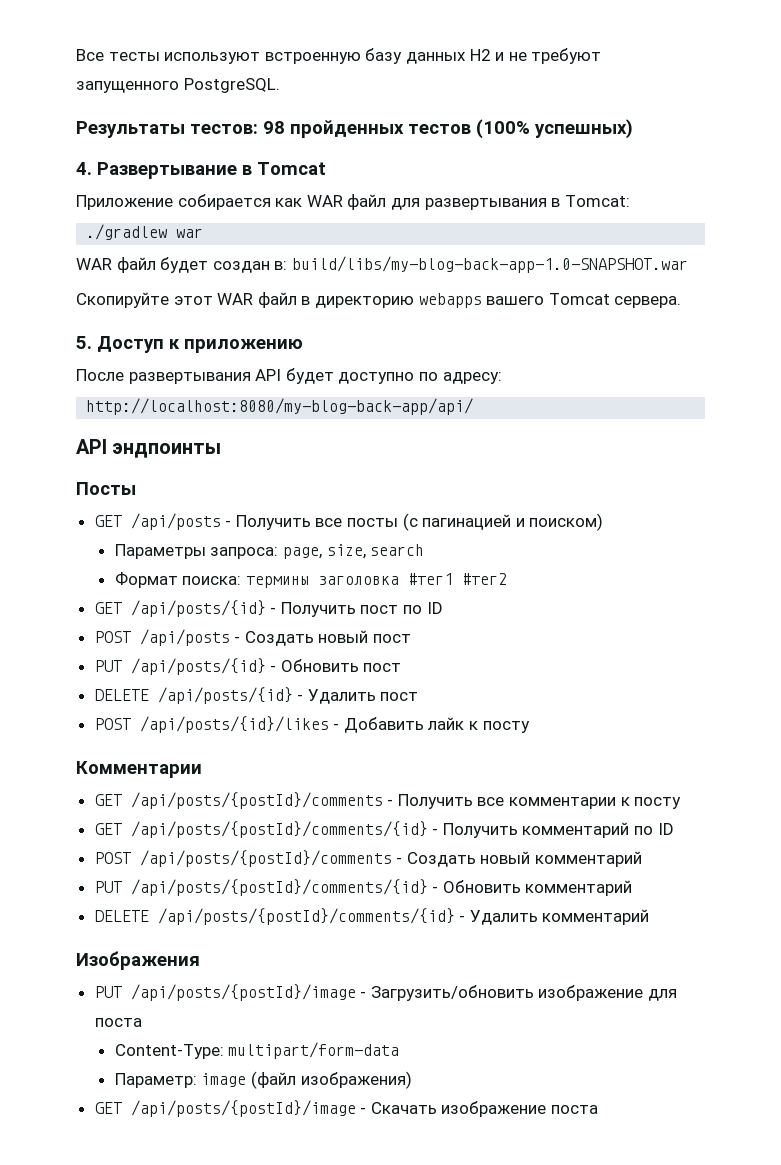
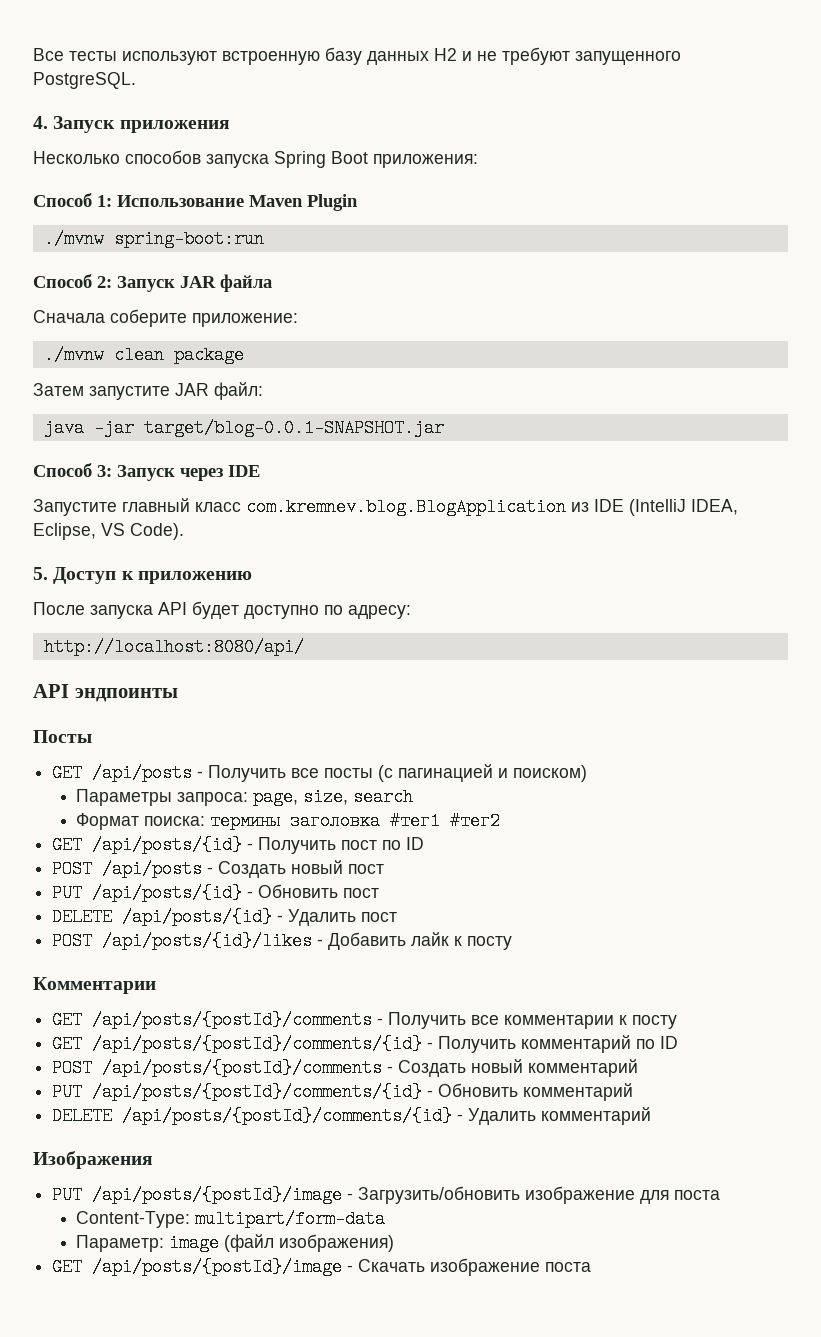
[76,119,633,139] [76,162,326,179] [76,194,630,210] [86,224,204,240] [76,256,688,273] [76,292,682,308] Результаты тестов: 98 пройденных тестов (100% успешных) // 4. Развертывание в Tomcat // Приложение собирается как WAR файл для развертывания в Tomcat: // ./gradlew war // WAR файл будет создан в: build/libs/my-blog-back-app-1.0-SNAPSHOT.war // Скопируйте этот WAR файл в директорию webapps вашего Tomcat сервера. -> [33,116,230,133] [33,150,478,168] [33,193,358,211] [43,230,264,248] [33,274,272,292] [33,309,298,327] [43,346,244,364] [33,382,263,400] [43,419,444,437] [33,463,260,481] [33,498,738,516] [33,523,184,540] 4. Запуск приложения // Несколько способов запуска Spring Boot приложения: // Способ 1: Использование Maven Plugin // ./mvnw spring-boot:run // Способ 2: Запуск JAR файла // Сначала соберите приложение: // ./mvnw clean package // Затем запустите JAR файл: // java -jar target/blog-0.0.1-SNAPSHOT.jar // Способ 3: Запуск через IDE // Запустите главный класс com.kremnev.blog.BlogApplication из IDE (IntelliJ IDEA, Eclipse, VS Code).
[128,372,251,384] развертывания -> [90,605,153,619] запуска
[86,398,474,415] http://localhost:8080/my-blog-back-app/api/ -> [43,638,304,656] http://localhost:8080/api/

